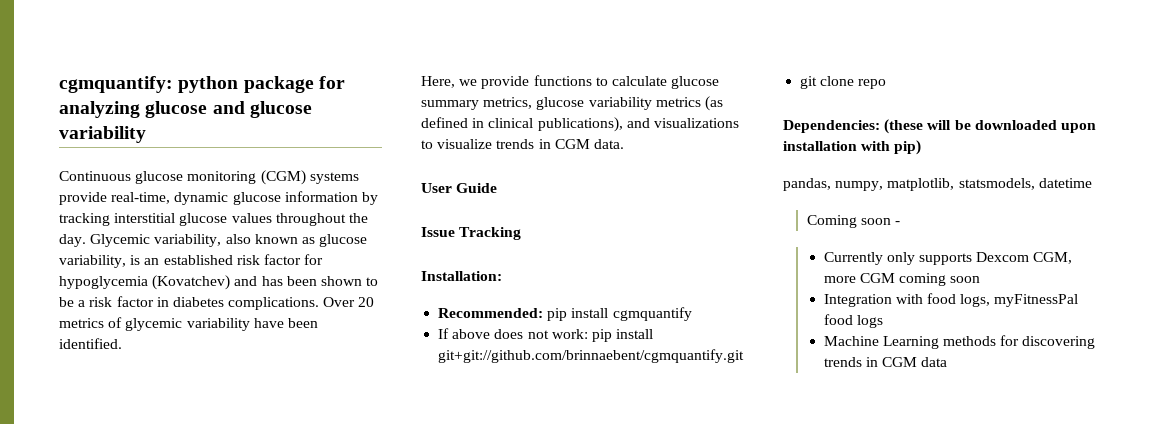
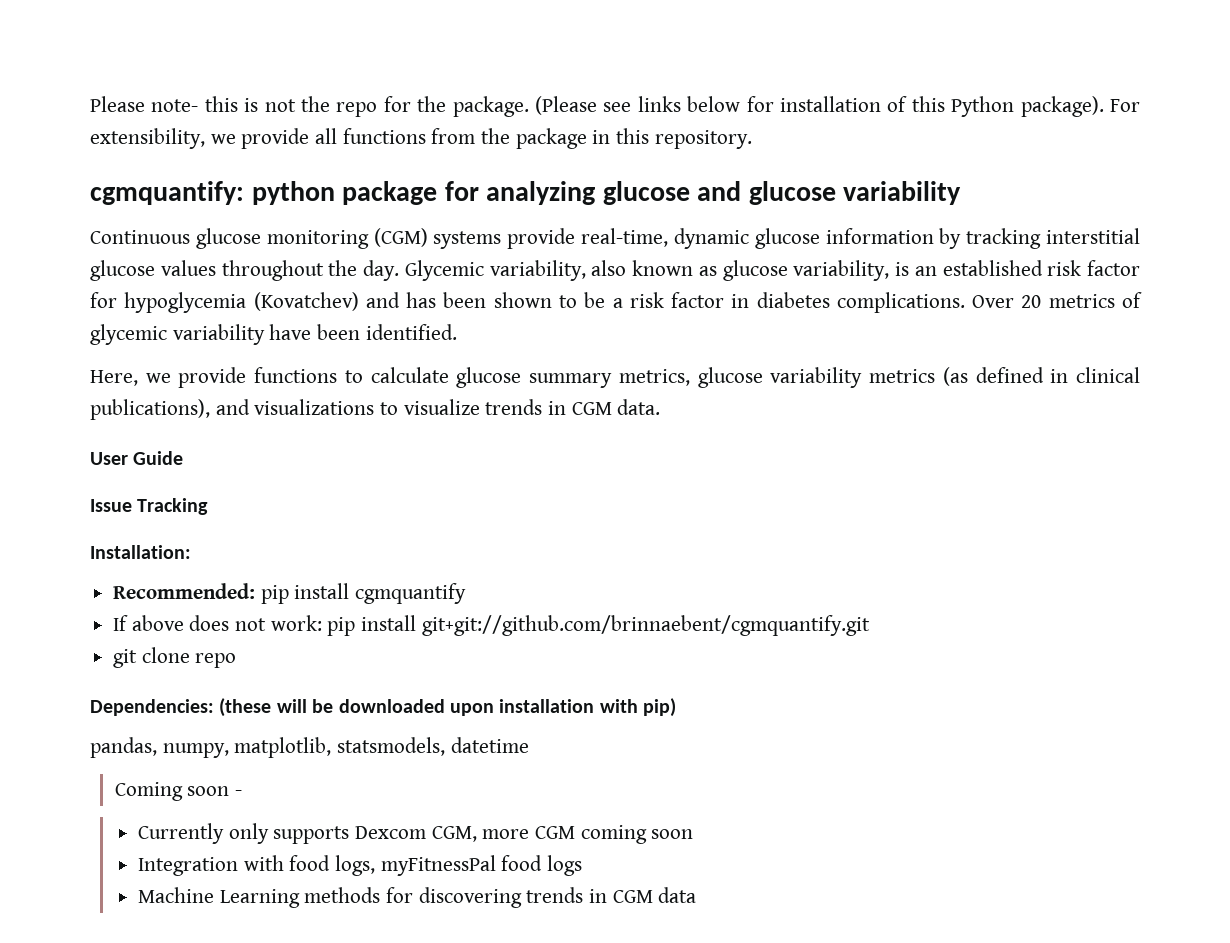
(59, 84) none -> [90,96,1140,117] [90,128,752,149] Please note- this is not the repo for the package. (Please see links below for installation of this Python package). For extensibility, we provide all functions from the package in this repository. //

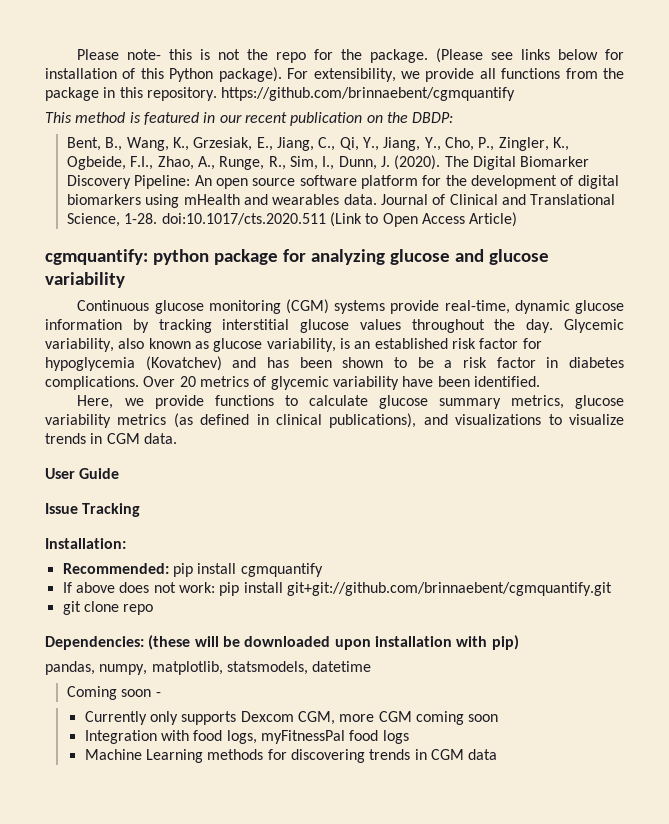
(752, 139) none -> [221,87,516,101] [45,112,454,126] [67,137,569,151] [67,155,590,170] [67,175,619,189] [67,194,616,208] [67,212,518,227] https://github.com/brinnaebent/cgmquantify // This method is featured in our recent publication on the DBDP: // Bent, B., Wang, K., Grzesiak, E., Jiang, C., Qi, Y., Jiang, Y., Cho, P., Zingler, K., Ogbeide, F.I., Zhao, A., Runge, R., Sim, I., Dunn, J. (2020). The Digital Biomarker Discovery Pipeline: An open source software platform for the development of digital biomarkers using mHealth and wearables data. Journal of Clinical and Translational Science, 1-28. doi:10.1017/cts.2020.511 (Link to Open Access Article)

